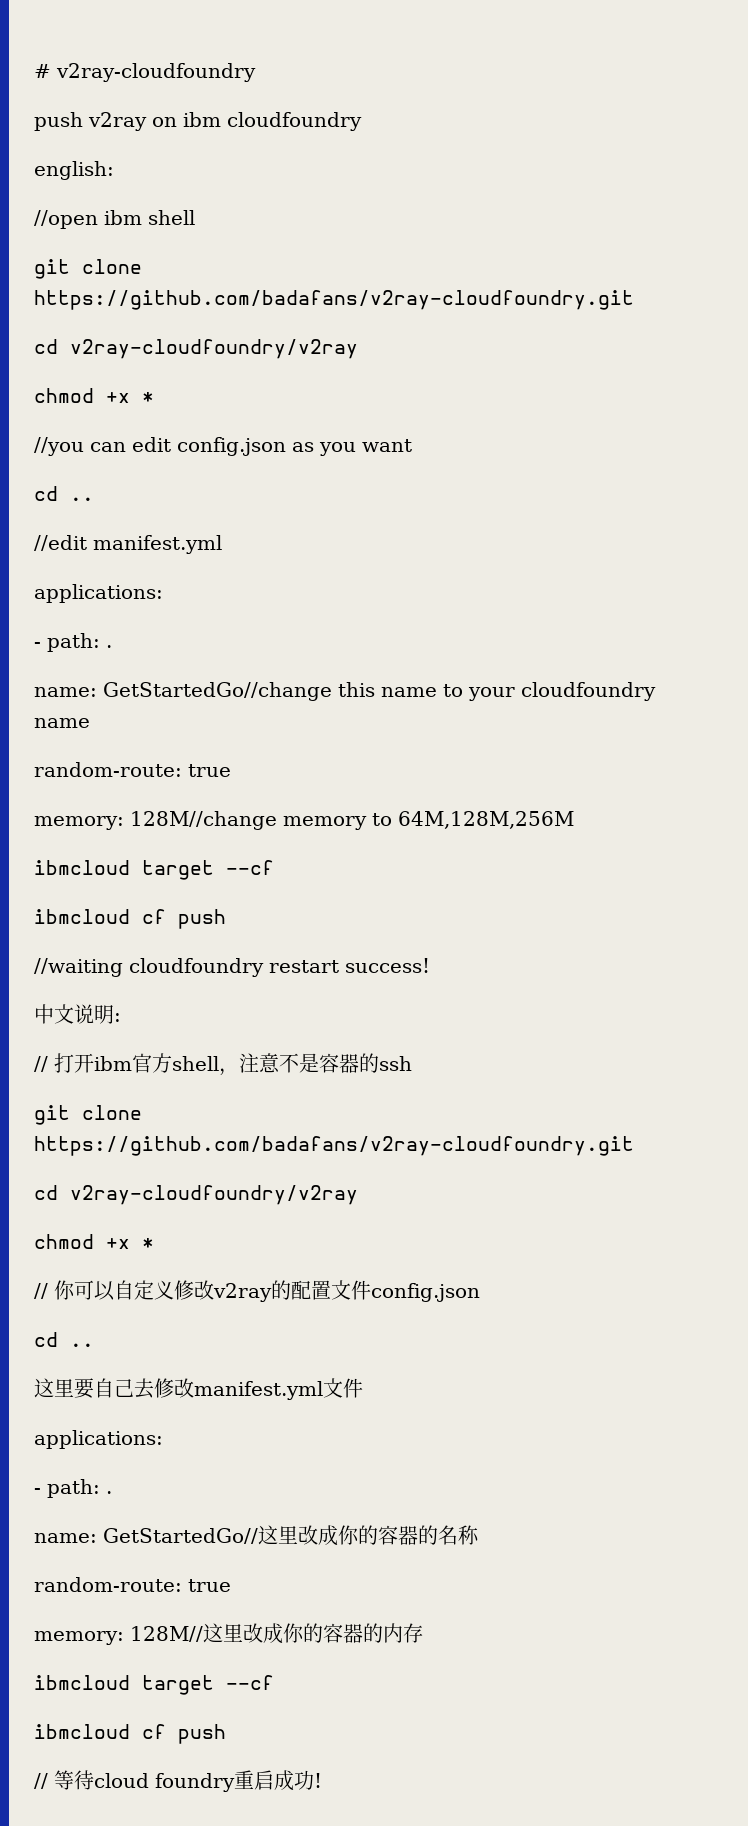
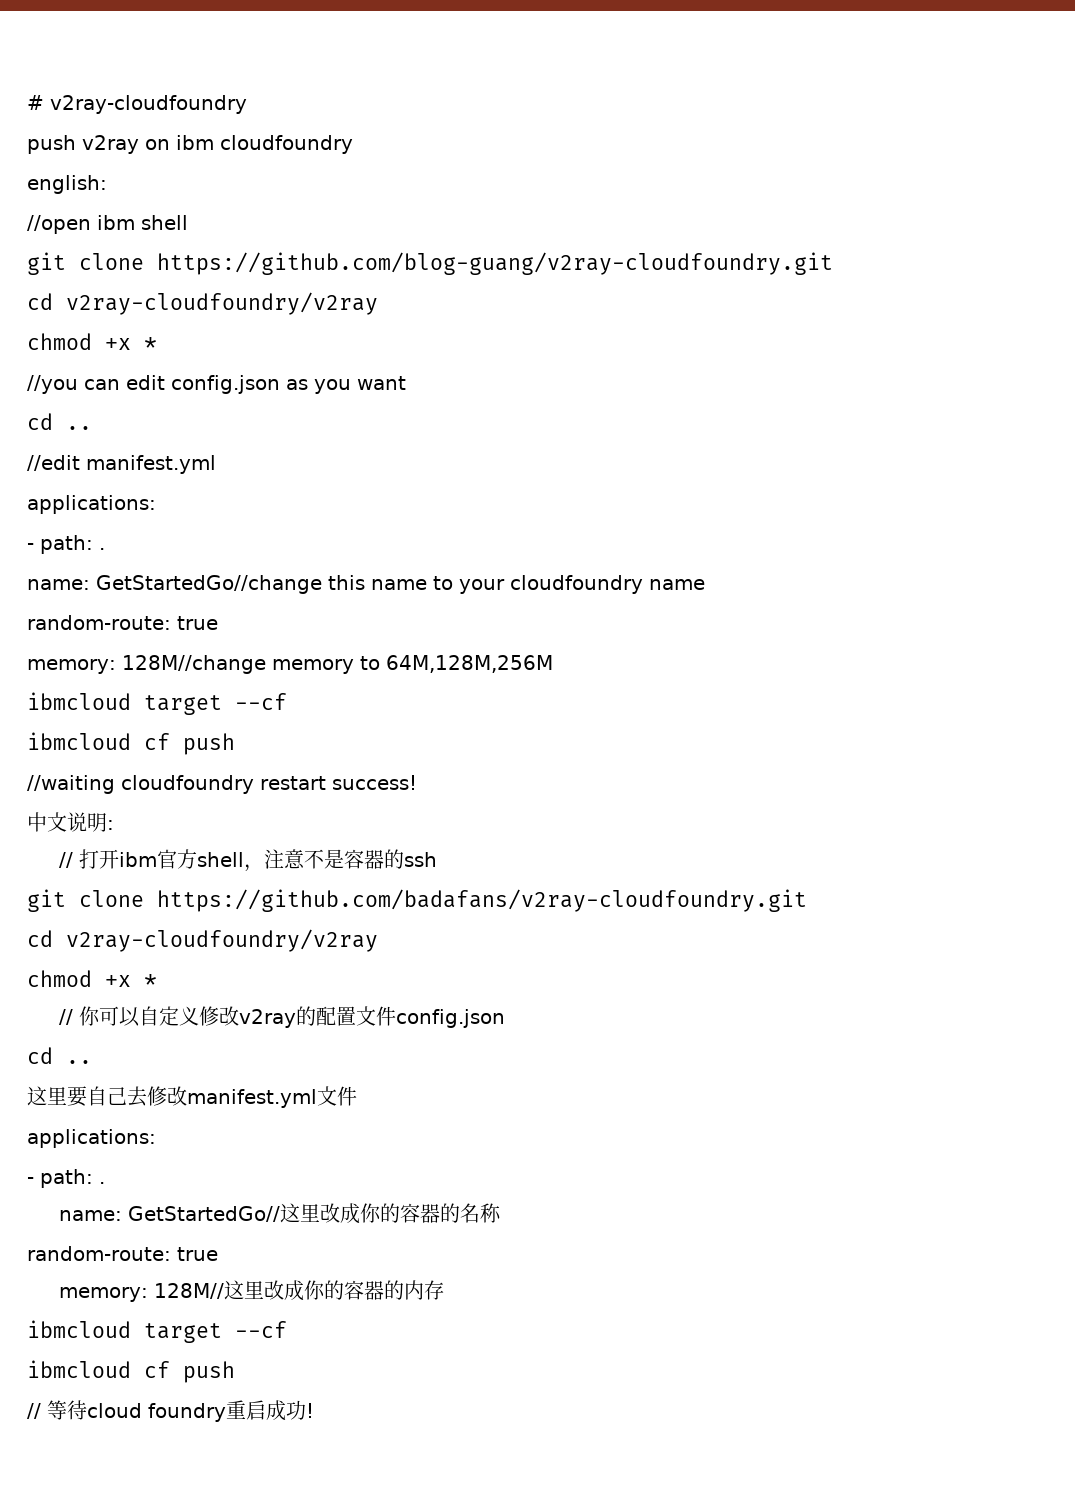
[34,290,634,310] https://github.com/badafans/v2ray-cloudfoundry.git -> [157,252,833,275] https://github.com/blog-guang/v2ray-cloudfoundry.git

